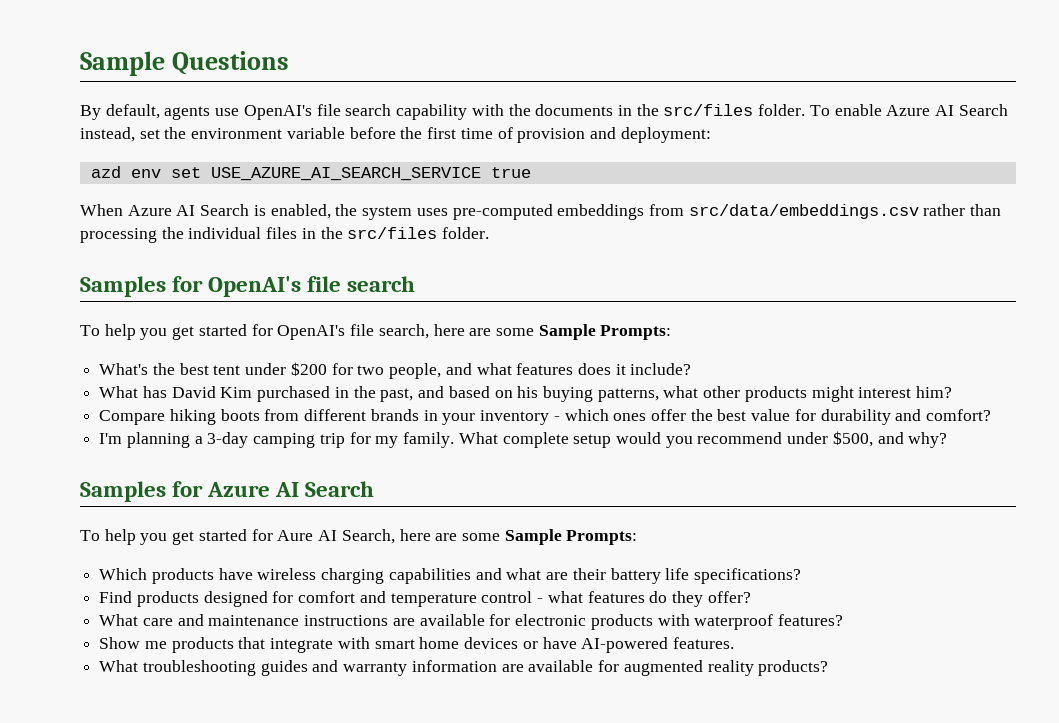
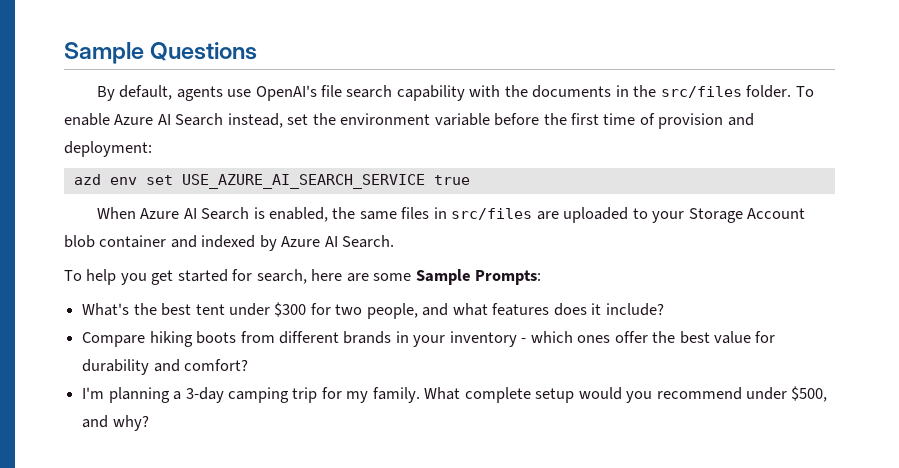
[362,204,1002,220] [80,227,490,243] [80,276,416,297] [80,324,375,340] system uses pre-computed embeddings from src/data/embeddings.csv rather than processing the individual files in the src/files folder. // Samples for OpenAI's file search // To help you get started for OpenAI's file -> [359,207,805,223] [64,235,395,251] [64,269,253,285] same files in src/files are uploaded to your Storage Account blob container and indexed by Azure AI Search. // To help you get started for
[290,362,327,376] $200 -> [274,302,307,317] $300
[99,386,953,402] // What has David Kim purchased in the past, and based on his buying patterns, what other products might interest him? -> (664, 309) none
[80,481,375,502] [80,529,638,545] [99,568,801,584] [99,591,751,607] [99,614,843,630] [99,637,734,653] [99,660,829,676] // Samples for Azure AI Search // To help you get started for Aure AI Search, here are some Sample Prompts: // Which products have wireless charging capabilities and what are their battery life specifications? // Find products designed for comfort and temperature control - what features do they offer? // What care and maintenance instructions are available for electronic products with waterproof features? // Show me products that integrate with smart home devices or have AI-powered features. // What troubleshooting guides and warranty information are available for augmented reality products? -> (149, 423) none

